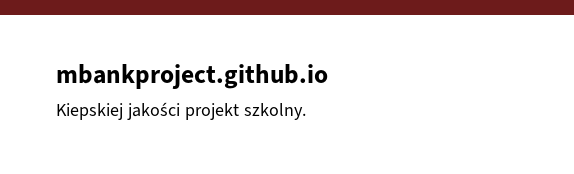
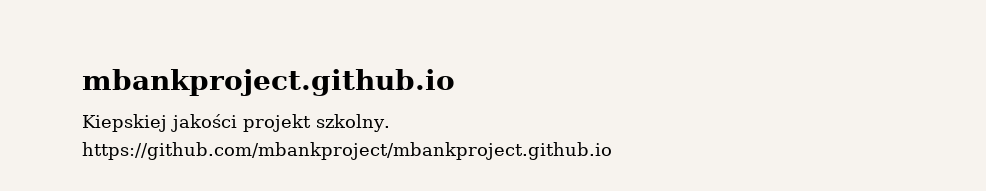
(306, 111) none -> [82,142,612,160] https://github.com/mbankproject/mbankproject.github.io

